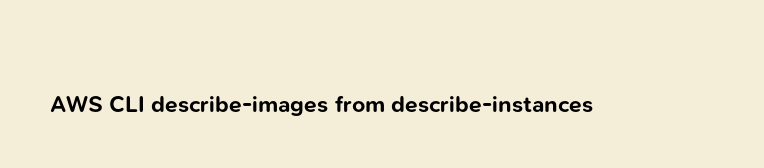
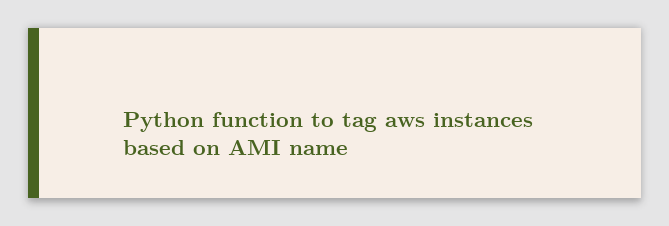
[50,95,593,116] AWS CLI describe-images from describe-instances -> [123,112,533,132] [123,140,348,155] Python function to tag aws instances based on AMI name

